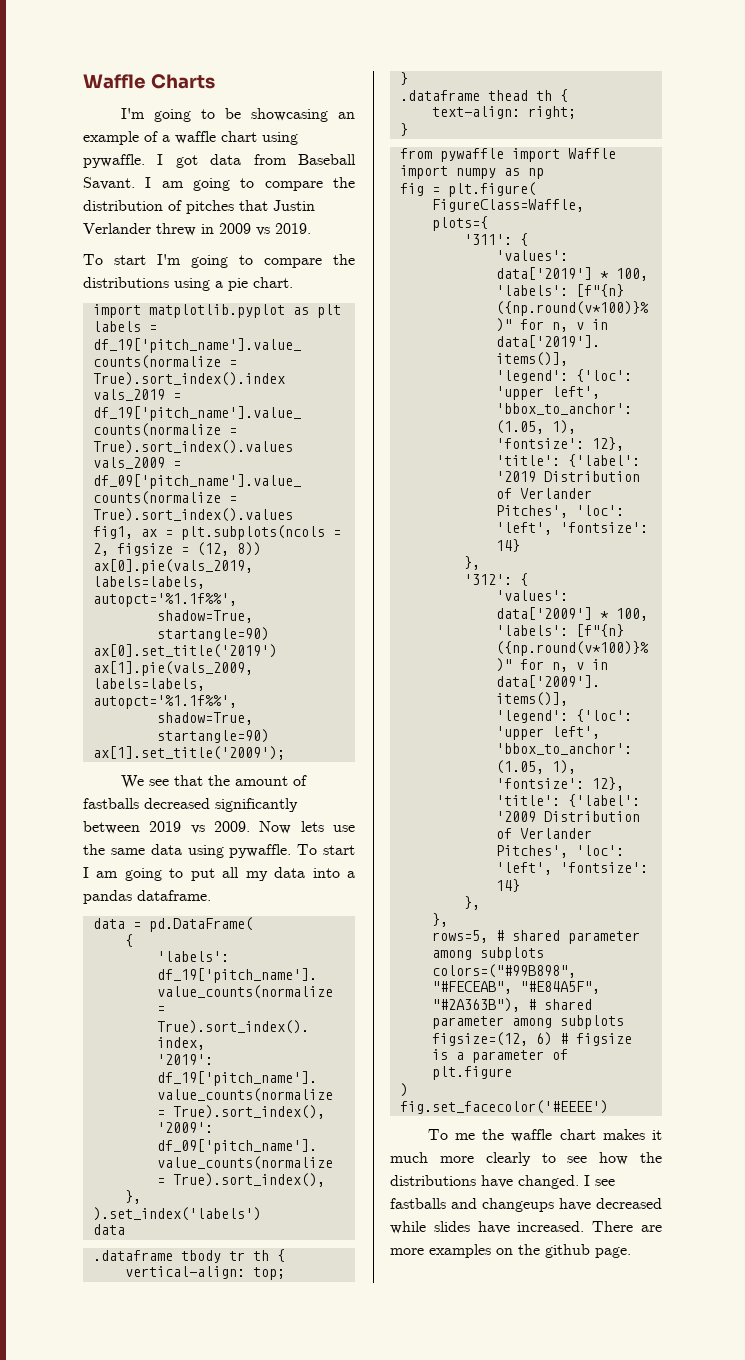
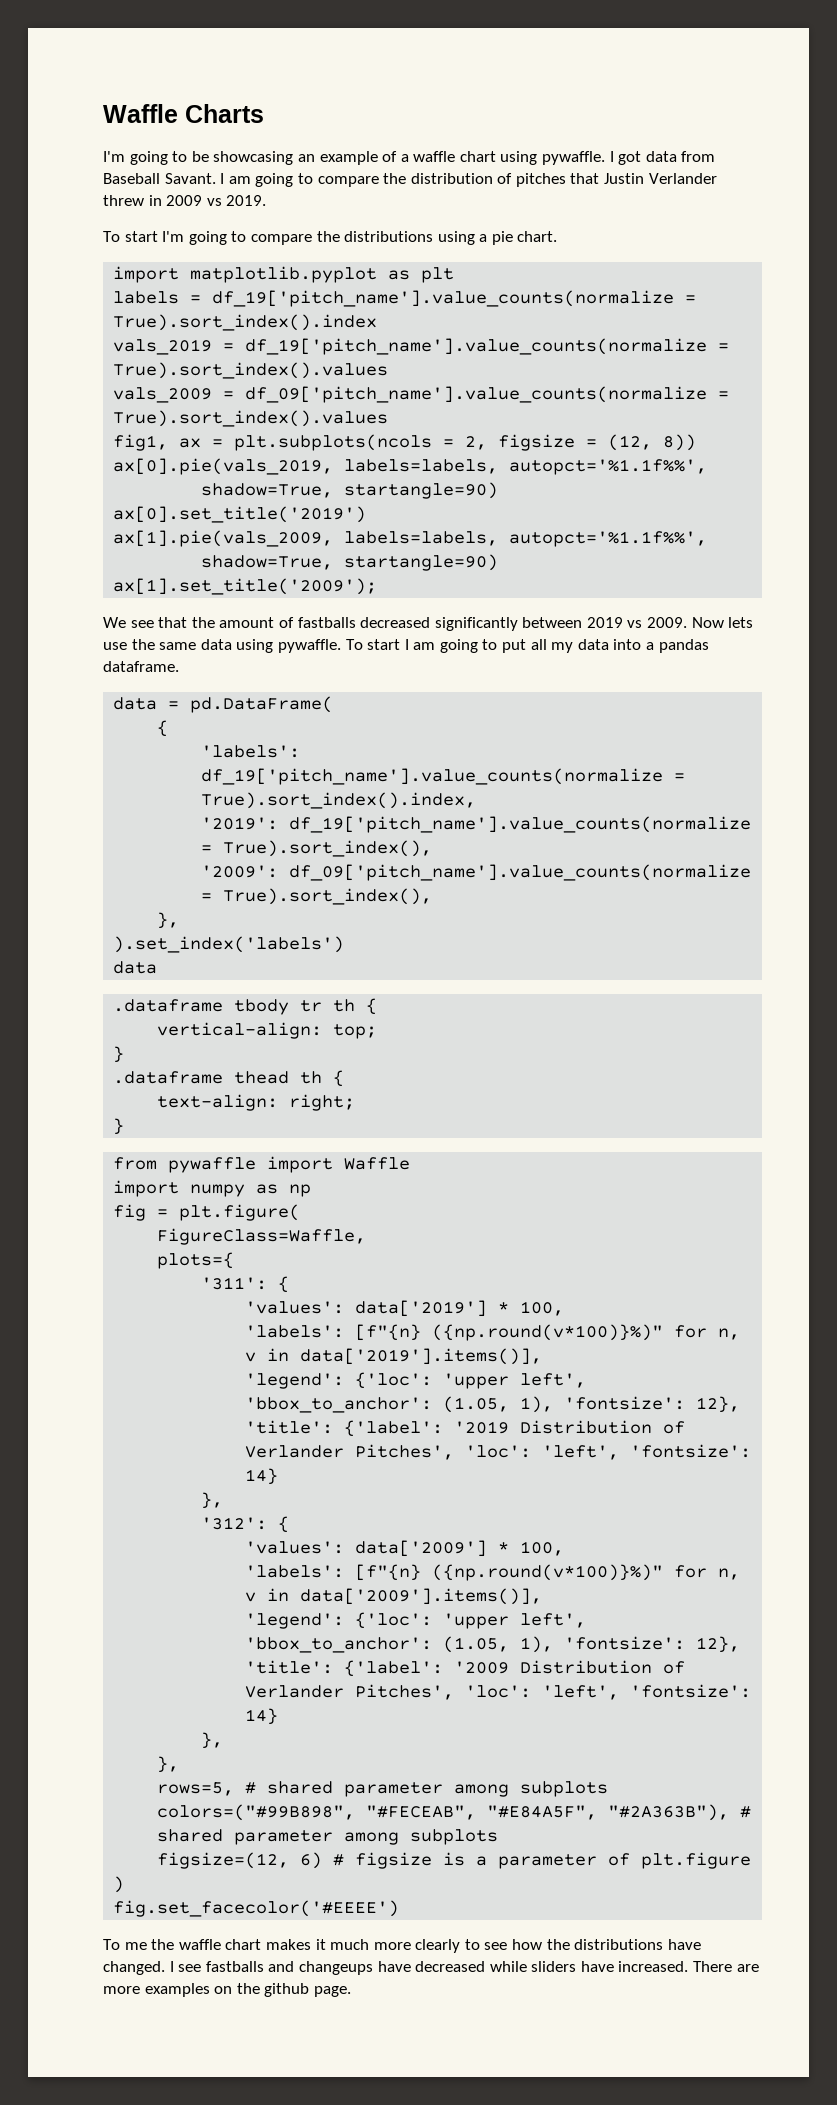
[433,1221,470,1232] slides -> [531,1961,577,1972] sliders

